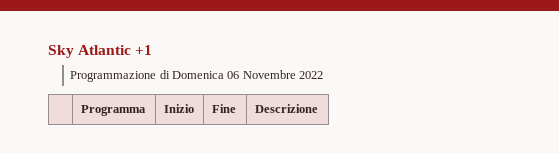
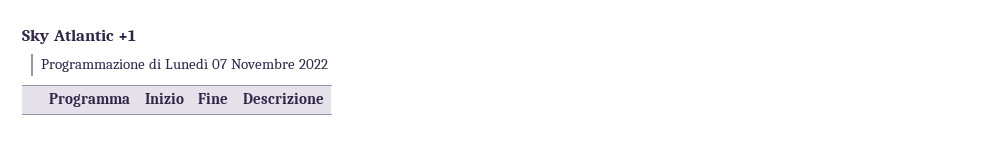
[172,71,240,79] Domenica 06 -> [165,58,228,69] Lunedì 07

